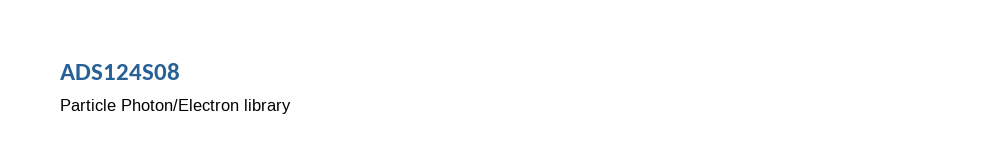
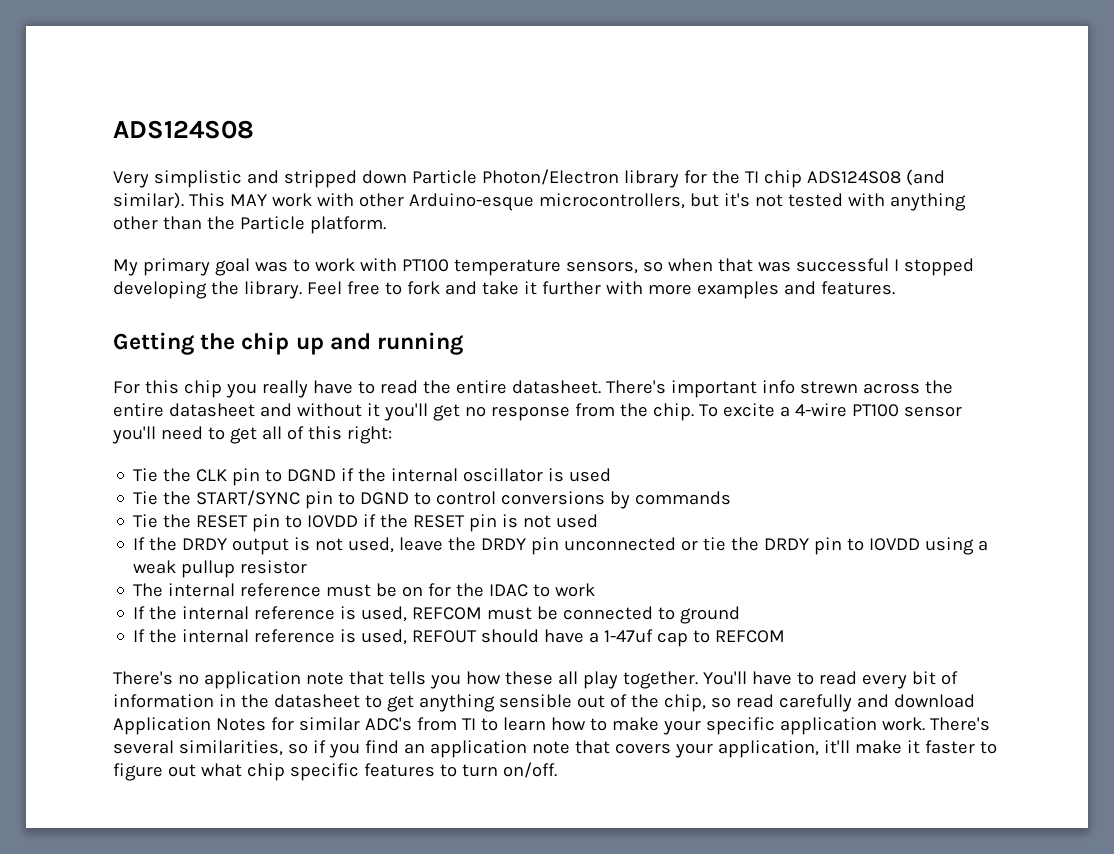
[60,99,291,114] Particle Photon/Electron library -> [113,169,945,188] [113,192,966,211] [113,216,386,234] [113,258,974,276] [113,281,895,299] [113,332,464,355] [113,380,953,398] [113,403,962,421] [112,426,392,444] [133,468,612,486] [133,490,732,509] [133,514,599,532] [133,537,989,555] [133,560,308,578] [133,583,596,597] [133,606,741,624] [133,629,786,647] [113,671,958,689] [113,694,975,712] [113,717,990,735] [113,740,997,758] [113,762,557,781] Very simplistic and stripped down Particle Photon/Electron library for the TI chip ADS124S08 (and similar). This MAY work with other Arduino-esque microcontrollers, but it's not tested with anything other than the Particle platform. // My primary goal was to work with PT100 temperature sensors, so when that was successful I stopped developing the library. Feel free to fork and take it further with more examples and features. // Getting the chip up and running // For this chip you really have to read the entire datasheet. There's important info strewn across the entire datasheet and without it you'll get no response from the chip. To excite a 4-wire PT100 sensor you'll need to get all of this right: // Tie the CLK pin to DGND if the internal oscillator is used // Tie the START/SYNC pin to DGND to control conversions by commands // Tie the RESET pin to IOVDD if the RESET pin is not used // If the DRDY output is not used, leave the DRDY pin unconnected or tie the DRDY pin to IOVDD using a weak pullup resistor // The internal reference must be on for the IDAC to work // If the internal reference is used, REFCOM must be connected to ground // If the internal reference is used, REFOUT should have a 1-47uf cap to REFCOM // There's no application note that tells you how these all play together. You'll have to read every bit of information in the datasheet to get anything sensible out of the chip, so read carefully and download Application Notes for similar ADC's from TI to learn how to make your specific application work. There's several similarities, so if you find an application note that covers your application, it'll make it faster to figure out what chip specific features to turn on/off.

